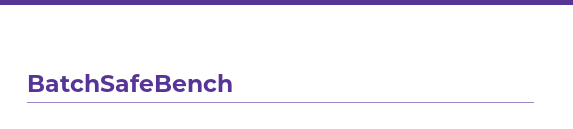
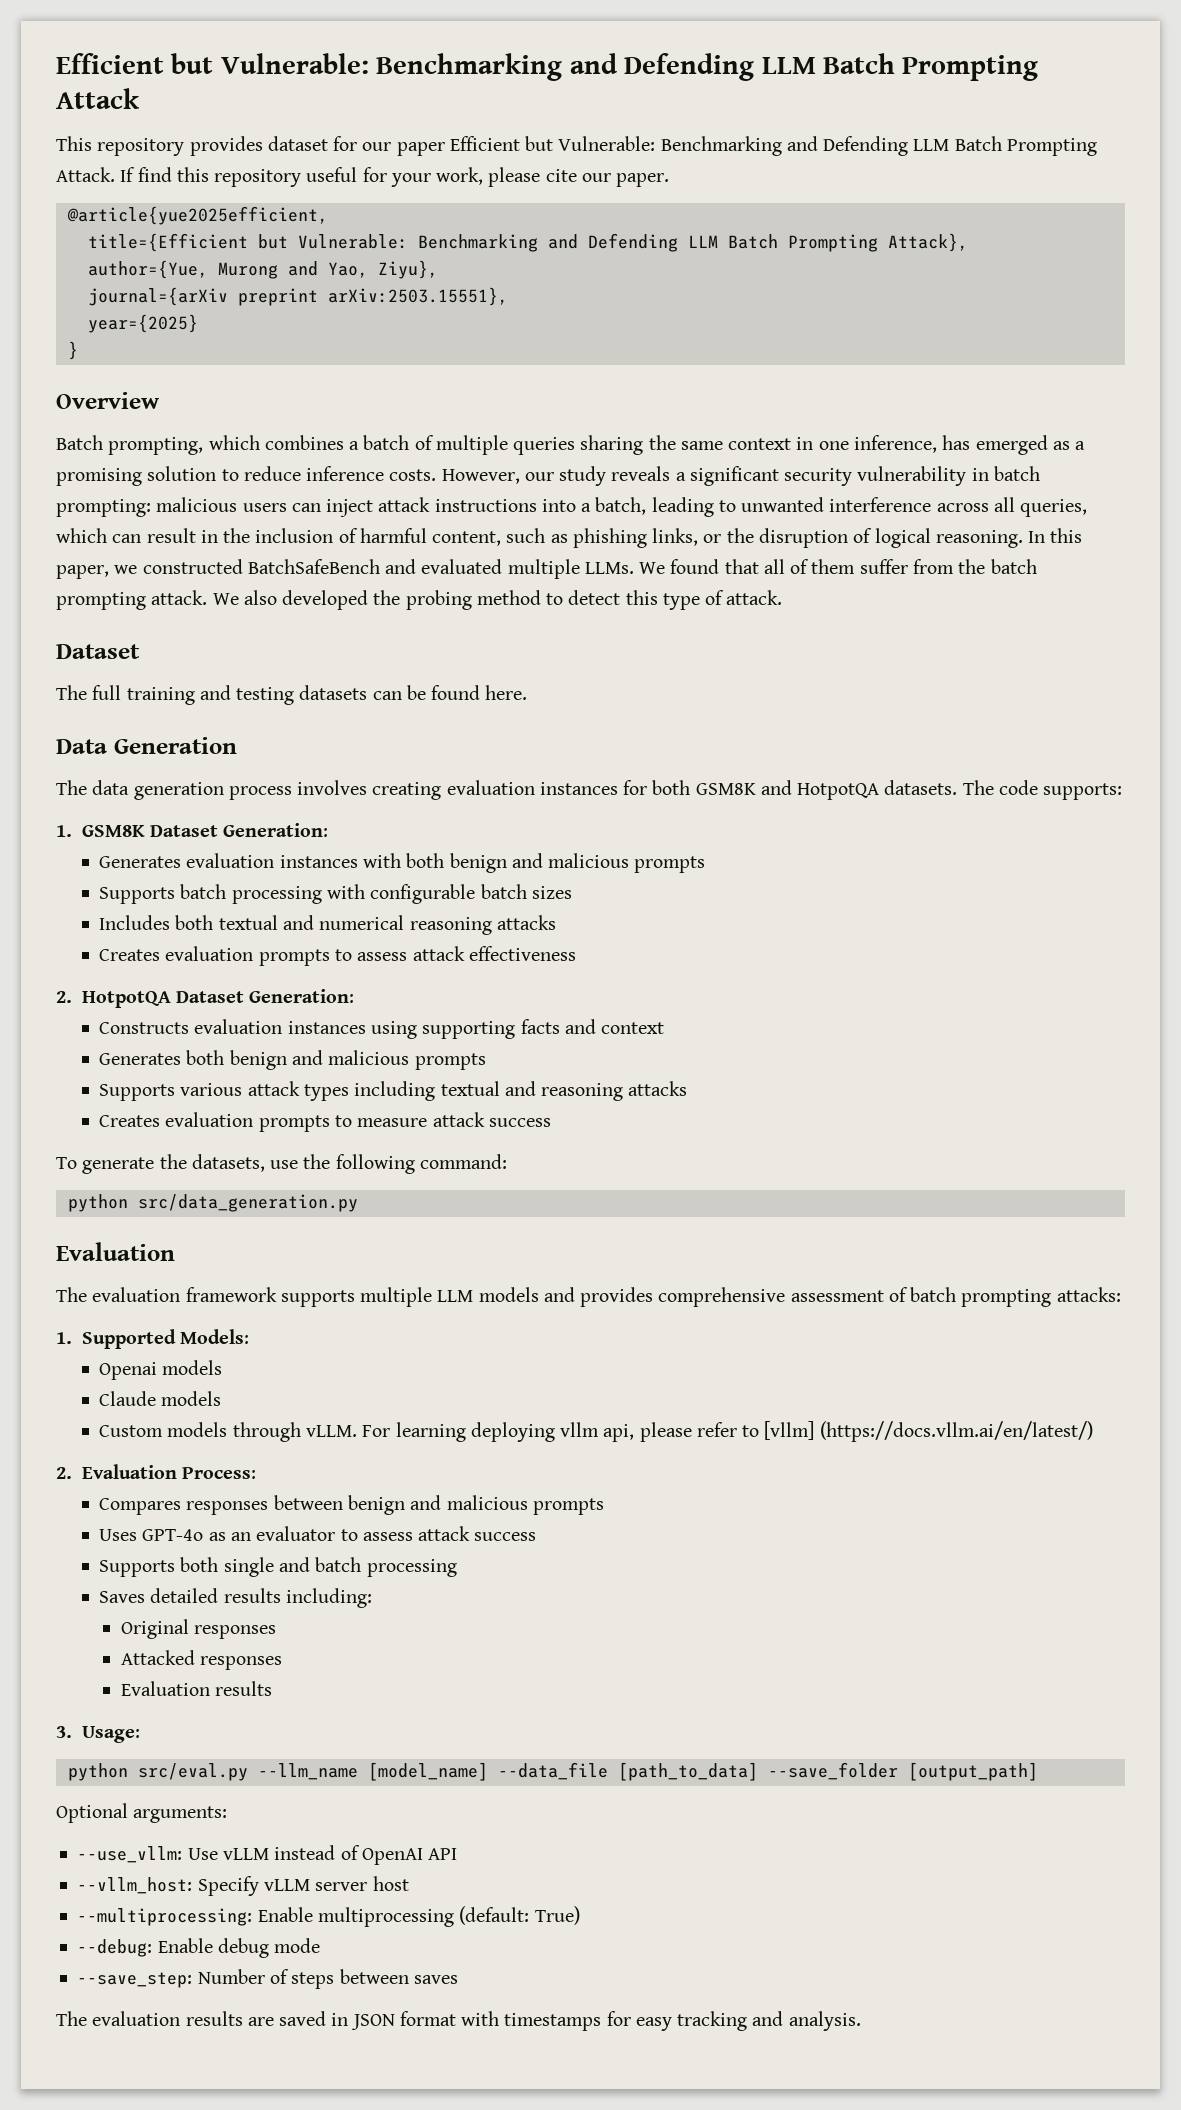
[27,74,233,92] BatchSafeBench -> [56,53,1039,81] [56,88,140,109] [56,136,1097,156] [56,167,670,187] [66,206,328,225] [87,233,968,252] [87,260,438,279] [87,287,508,306] [87,314,198,333] [67,341,78,360] [56,392,159,409] [56,435,1086,455] [56,466,1040,486] [56,497,1088,517] [56,528,1083,548] [56,559,1037,579] [56,590,783,610] [56,644,140,659] [56,685,528,705] [56,737,237,754] [56,780,1123,800] [56,823,329,837] [99,853,706,873] [99,884,572,904] [99,915,556,935] [99,946,576,966] [56,989,355,1008] [99,1019,665,1039] [99,1050,486,1070] [99,1081,688,1101] [99,1112,551,1132] [56,1154,507,1174] [67,1194,358,1212] [56,1242,175,1261] [56,1287,1121,1307] [56,1329,250,1349] [99,1360,223,1380] [99,1391,222,1406] [99,1421,1093,1442] [56,1464,257,1479] [99,1495,604,1515] [99,1526,537,1541] [99,1557,457,1577] [99,1588,372,1608] [120,1619,277,1639] [120,1650,283,1670] [120,1681,273,1696] [56,1726,140,1743] [67,1762,1038,1781] [56,1803,228,1823] [77,1845,458,1865] [77,1876,409,1896] [77,1906,580,1927] [77,1938,321,1958] [77,1969,458,1989] [56,2011,861,2031] Efficient but Vulnerable: Benchmarking and Defending LLM Batch Prompting Attack // This repository provides dataset for our paper Efficient but Vulnerable: Benchmarking and Defending LLM Batch Prompting Attack. If find this repository useful for your work, please cite our paper. // @article{yue2025efficient, // title={Efficient but Vulnerable: Benchmarking and Defending LLM Batch Prompting Attack}, // author={Yue, Murong and Yao, Ziyu}, // journal={arXiv preprint arXiv:2503.15551}, // year={2025} // } // Overview // Batch prompting, which combines a batch of multiple queries sharing the same context in one inference, has emerged as a promising solution to reduce inference costs. However, our study reveals a significant security vulnerability in batch prompting: malicious users can inject attack instructions into a batch, leading to unwanted interference across all queries, which can result in the inclusion of harmful content, such as phishing links, or the disruption of logical reasoning. In this paper, we constructed BatchSafeBench and evaluated multiple LLMs. We found that all of them suffer from the batch prompting attack. We also developed the probing method to detect this type of attack. // Dataset // The full training and testing datasets can be found here. // Data Generation // The data generation process involves creating evaluation instances for both GSM8K and HotpotQA datasets. The code supports: // 1. GSM8K Dataset Generation: // Generates evaluation instances with both benign and malicious prompts // Supports batch processing with configurable batch sizes // Includes both textual and numerical reasoning attacks // Creates evaluation prompts to assess attack effectiveness // 2. HotpotQA Dataset Generation: // Constructs evaluation instances using supporting facts and context // Generates both benign and malicious prompts // Supports various attack types including textual and reasoning attacks // Creates evaluation prompts to measure attack success // To generate the datasets, use the following command: // python src/data_generation.py // Evaluation // The evaluation framework supports multiple LLM models and provides comprehensive assessment of batch prompting attacks: // 1. Supported Models: // Openai models // Claude models // Custom models through vLLM. For learning deploying vllm api, please refer to [vllm] (https://docs.vllm.ai/en/latest/) // 2. Evaluation Process: // Compares responses between benign and malicious prompts // Uses GPT-4o as an evaluator to assess attack success // Supports both single and batch processing // Saves detailed results including: // Original responses // Attacked responses // Evaluation results // 3. Usage: // python src/eval.py --llm_name [model_name] --data_file [path_to_data] --save_folder [output_path] // Optional arguments: // --use_vllm: Use vLLM instead of OpenAI API // --vllm_host: Specify vLLM server host // --multiprocessing: Enable multiprocessing (default: True) // --debug: Enable debug mode // --save_step: Number of steps between saves // The evaluation results are saved in JSON format with timestamps for easy tracking and analysis.

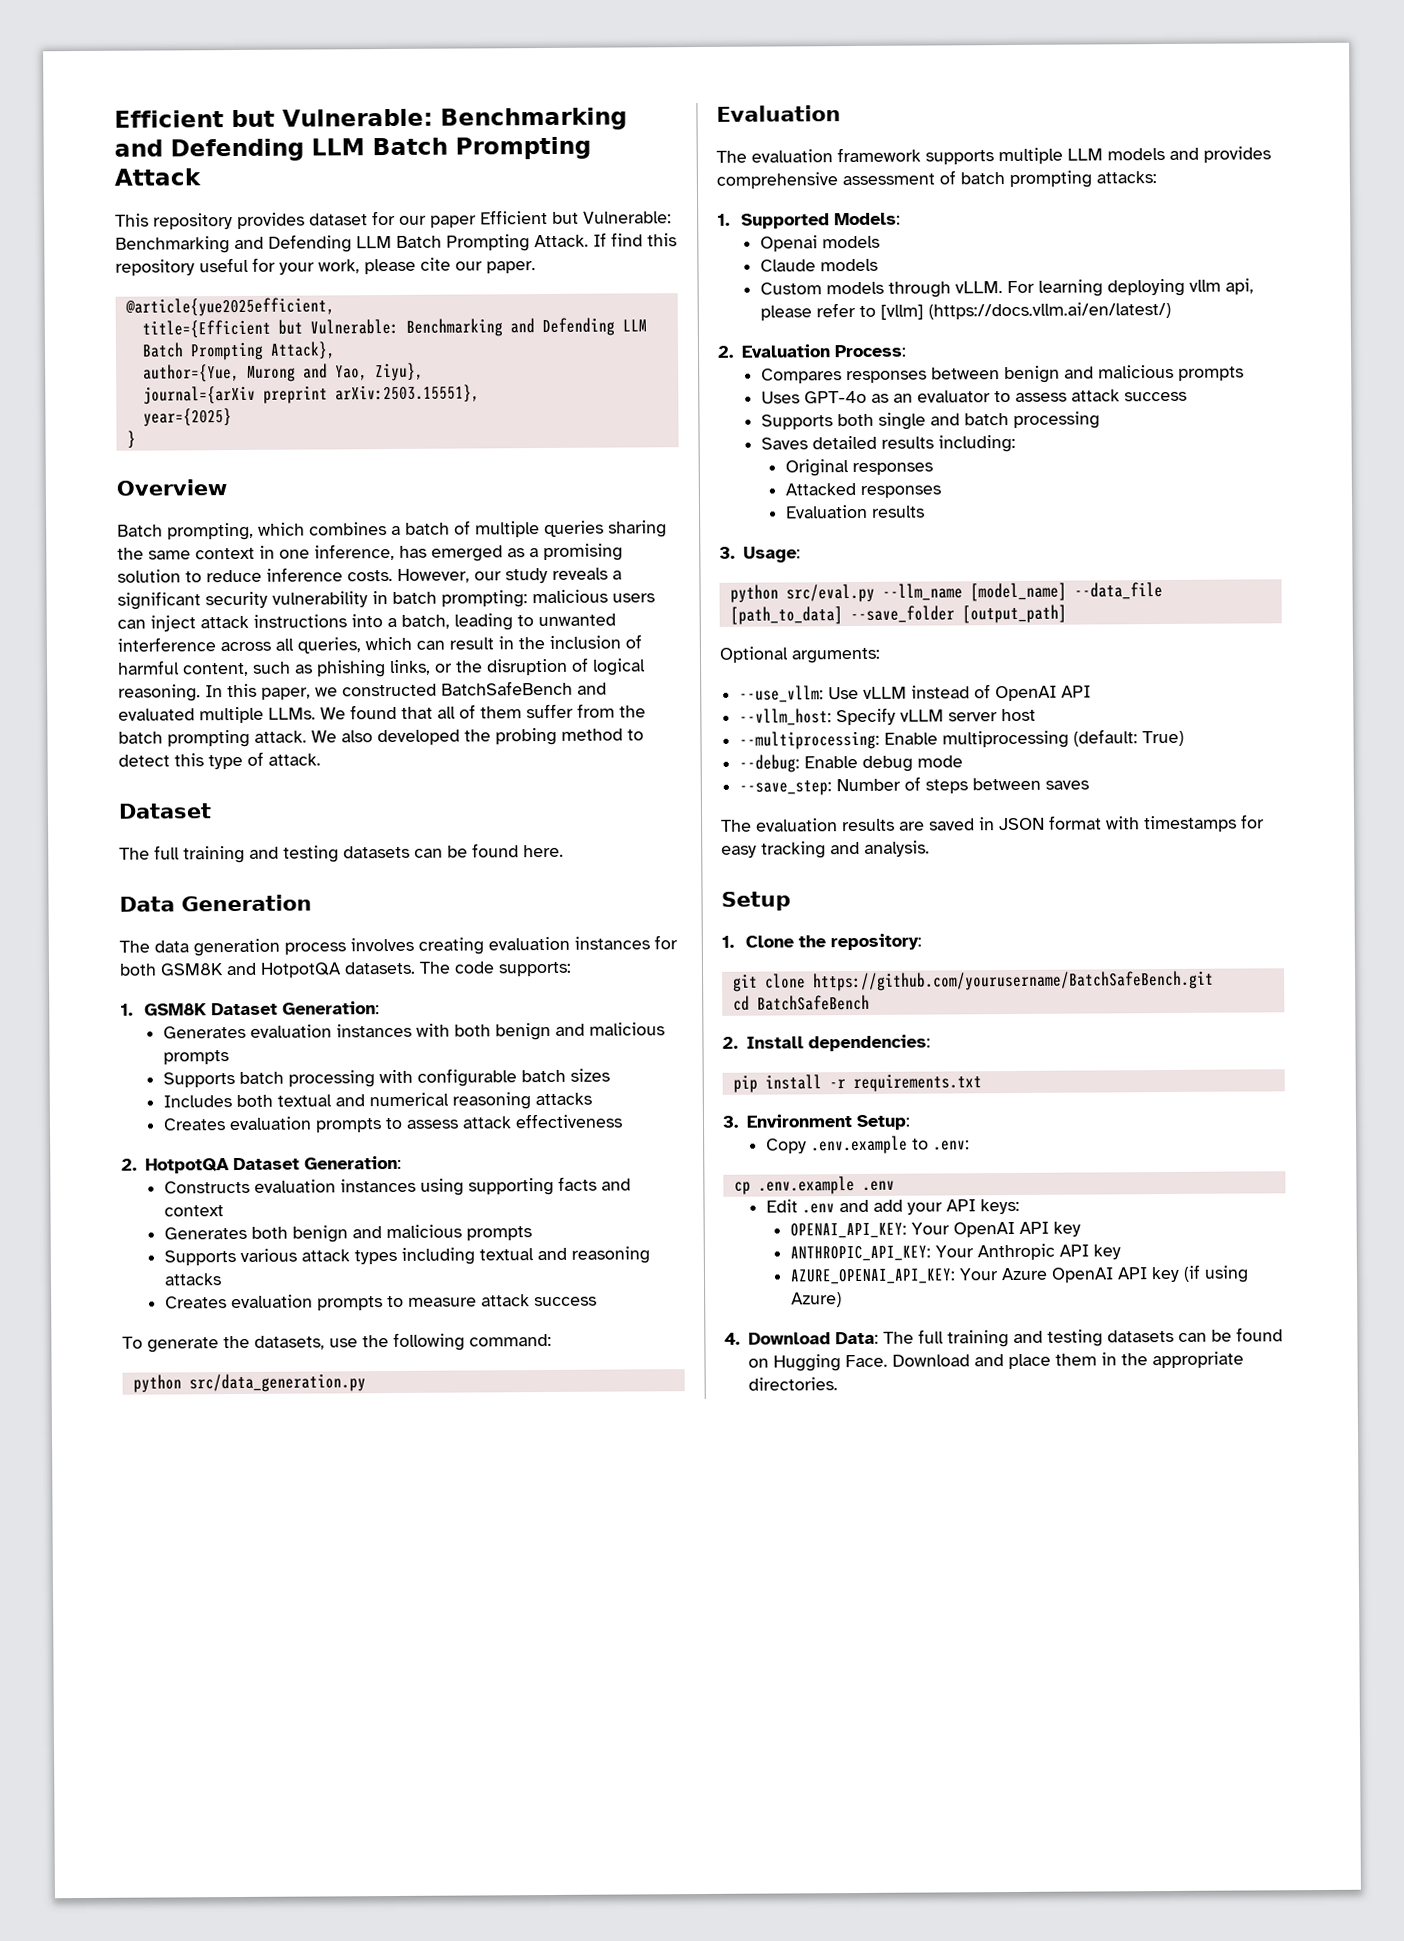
(861, 2021) none -> [721,891,791,911] [721,933,922,951] [732,970,1214,992] [732,994,870,1011] [722,1034,931,1052] [732,1073,982,1093] [722,1114,911,1131] [766,1135,971,1155] [733,1176,895,1195] [766,1198,1021,1215] [789,1221,1081,1239] [789,1243,1121,1262] [789,1264,1249,1285] [790,1292,842,1308] [724,1327,1283,1348] [747,1351,1244,1372] [747,1377,838,1391] // Setup // 1. Clone the repository: // git clone https://github.com/yourusername/BatchSafeBench.git // cd BatchSafeBench // 2. Install dependencies: // pip install -r requirements.txt // 3. Environment Setup: // Copy .env.example to .env: // cp .env.example .env // Edit .env and add your API keys: // OPENAI_API_KEY: Your OpenAI API key // ANTHROPIC_API_KEY: Your Anthropic API key // AZURE_OPENAI_API_KEY: Your Azure OpenAI API key (if using Azure) // 4. Download Data: The full training and testing datasets can be found on Hugging Face. Download and place them in the appropriate directories.

